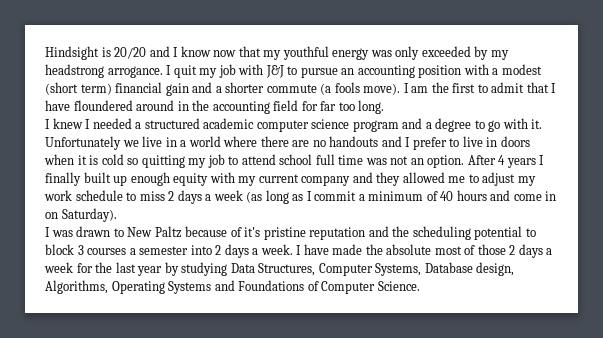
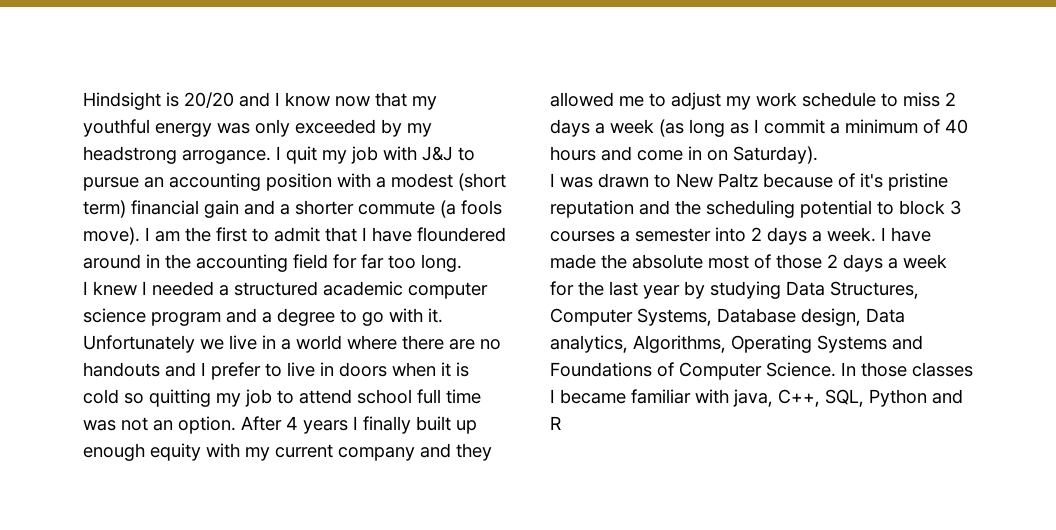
(515, 269) none -> [866,308,905,323] [550,335,628,353] Data analytics,
(420, 286) none -> [841,362,973,377] [550,389,963,407] [550,416,561,430] In those classes I became familiar with java, C++, SQL, Python and R

